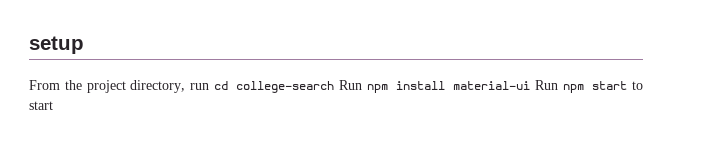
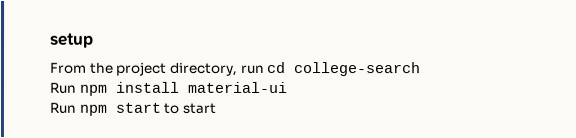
(335, 87) none -> (422, 69) //
(531, 85) none -> (287, 87) //

